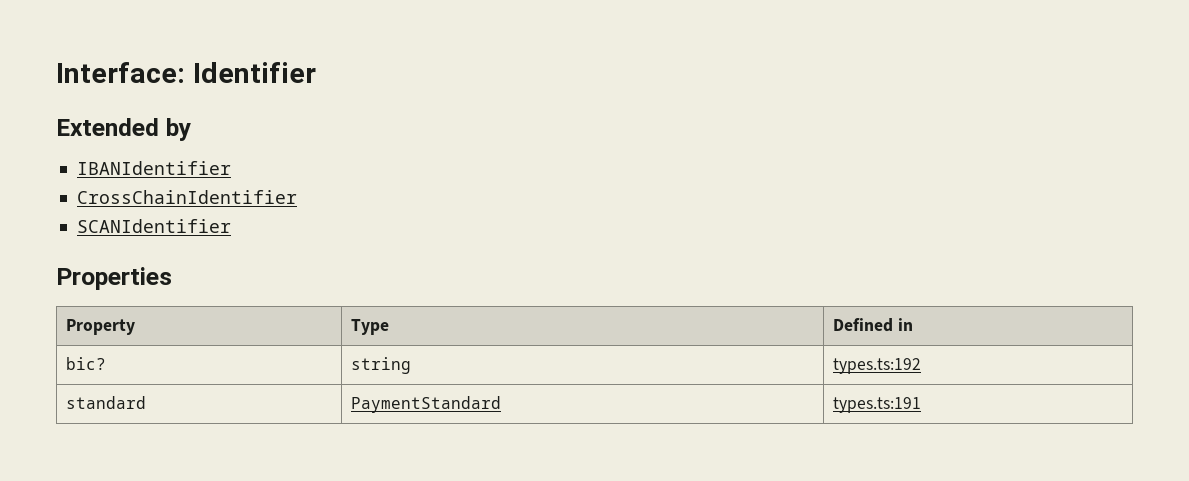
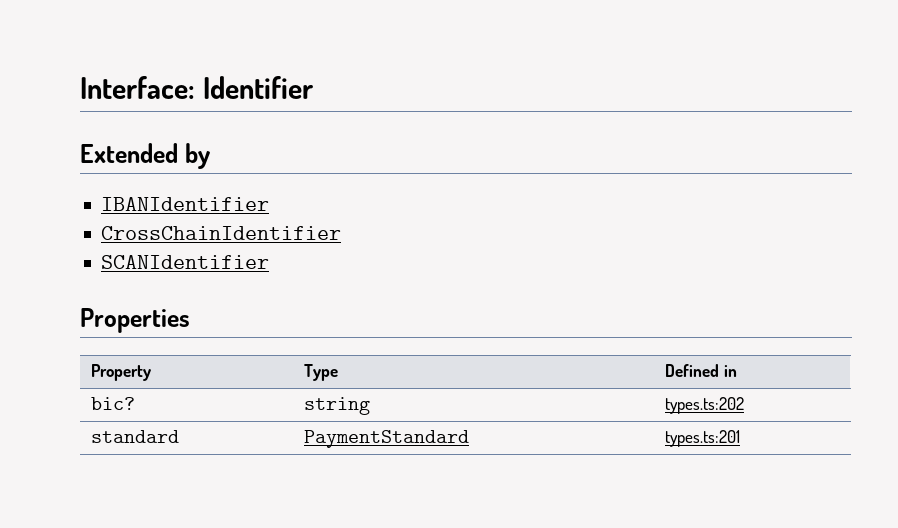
[833,358,922,374] types.ts:192 -> [665,397,745,414] types.ts:202
[833,397,922,413] types.ts:191 -> [665,430,741,447] types.ts:201

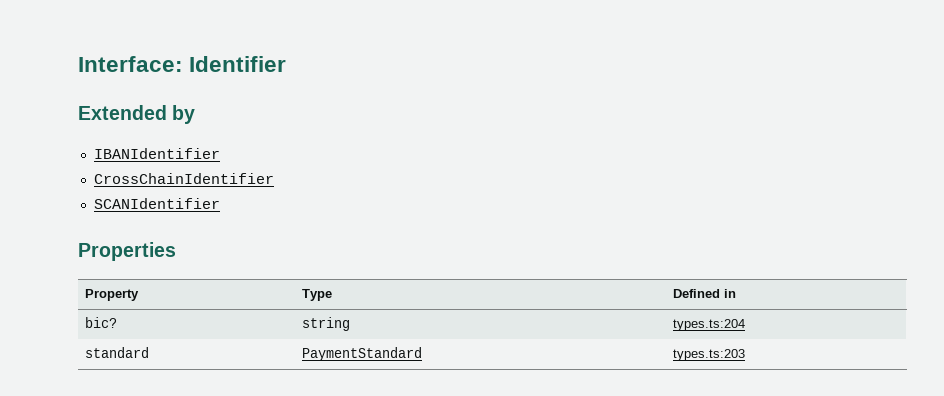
[665,397,745,414] types.ts:202 -> [673,319,746,331] types.ts:204
[665,430,741,447] types.ts:201 -> [673,349,746,361] types.ts:203

